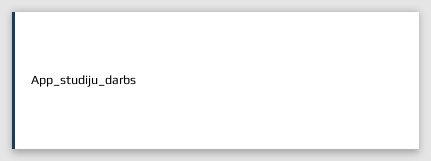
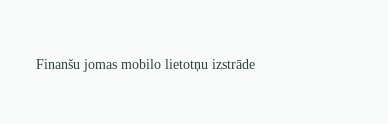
[31,75,136,87] App_studiju_darbs -> [36,59,255,72] Finanšu jomas mobilo lietotņu izstrāde

